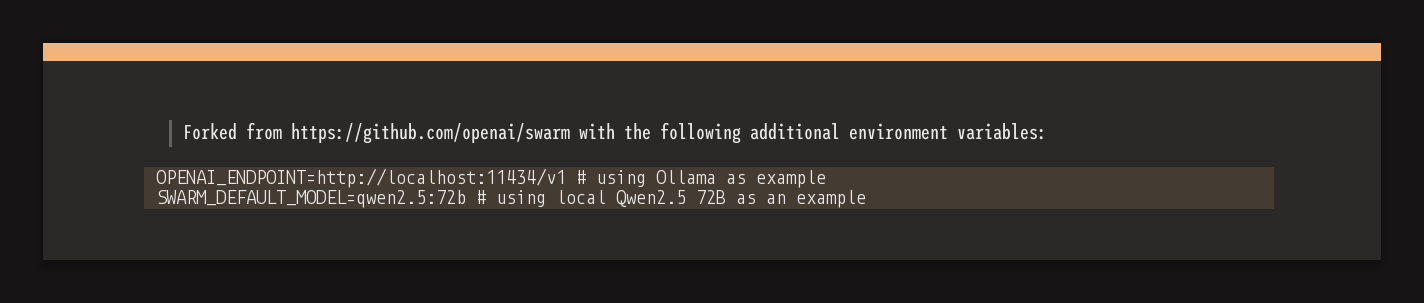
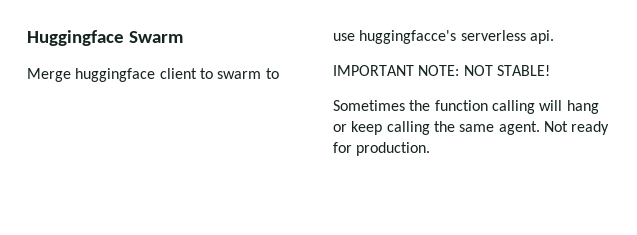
[182,122,1047,144] [156,168,826,188] [156,190,866,208] Forked from https://github.com/openai/swarm with the following additional environment variables: // OPENAI_ENDPOINT=http://localhost:11434/v1 # using Ollama as example // SWARM_DEFAULT_MODEL=qwen2.5:72b # using local Qwen2.5 72B as an example -> [27,30,183,46] [27,68,279,82] [333,30,554,44] [333,65,550,76] [333,100,599,114] [333,121,610,135] [333,142,431,156] Huggingface Swarm // Merge huggingface client to swarm to use huggingfacce's serverless api. // IMPORTANT NOTE: NOT STABLE! // Sometimes the function calling will hang or keep calling the same agent. Not ready for production.

